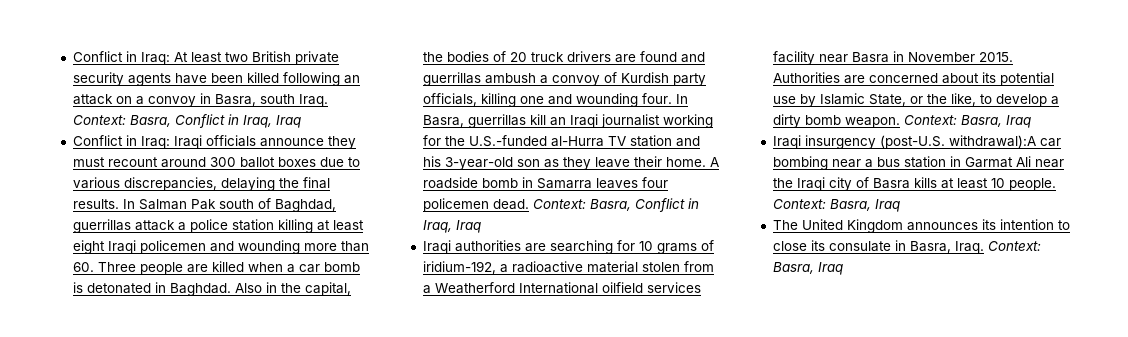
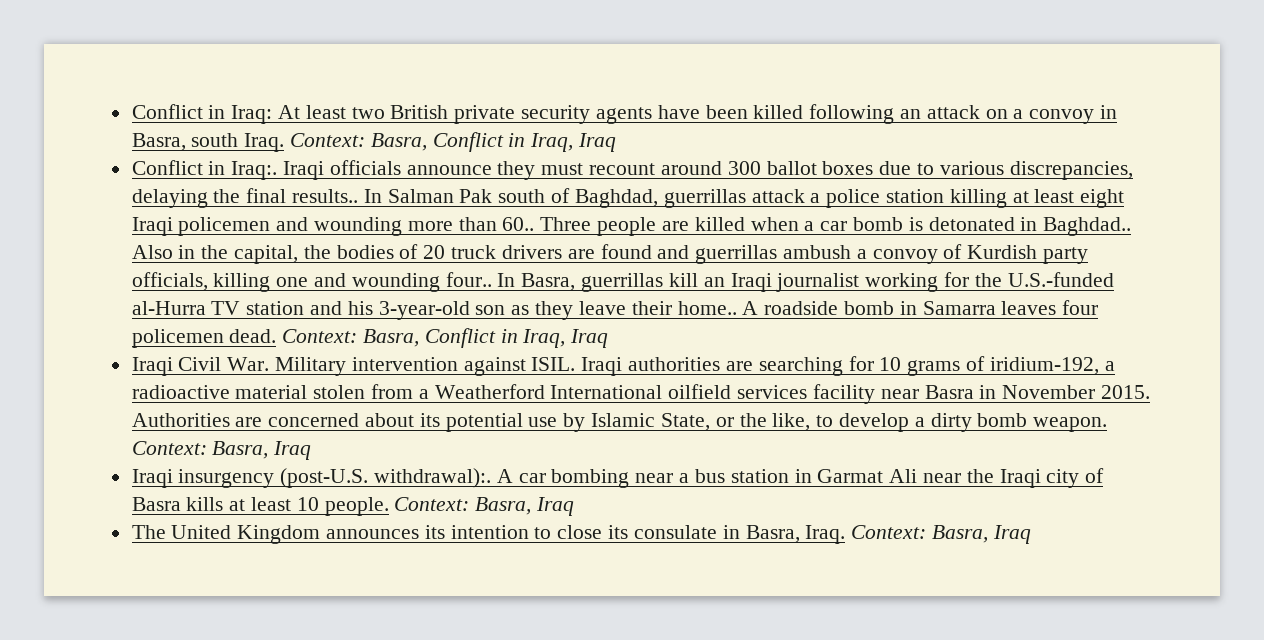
[140,136,170,149] Iraq: -> [231,161,278,180] Iraq:.
[72,199,119,209] results. -> [292,189,359,203] results..
[72,262,94,272] 60. -> [502,217,535,231] 60..
[169,283,231,296] Baghdad. -> [1043,217,1132,236] Baghdad..
[641,93,672,104] four. -> [445,272,492,287] four..
[665,157,706,167] home. -> [677,301,737,315] home..
(451, 247) none -> [178,357,623,376] Civil War. Military intervention against ISIL. Iraqi
[948,135,1036,148] withdrawal):A -> [374,468,513,488] withdrawal):. A

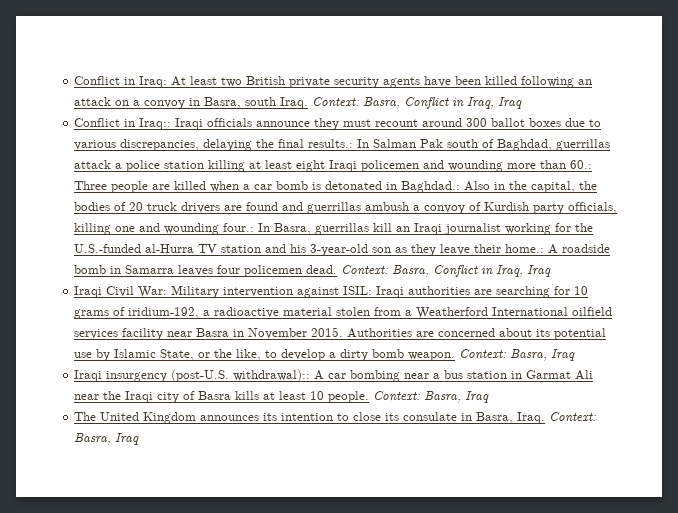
[231,161,278,180] Iraq:. -> [139,118,172,130] Iraq::
[292,189,359,203] results.. -> [308,139,354,148] results.:
[502,217,535,231] 60.. -> [570,160,593,169] 60.:
[1043,217,1132,236] Baghdad.. -> [401,181,461,193] Baghdad.:
[445,272,492,287] four.. -> [223,223,255,232] four.:
[677,301,737,315] home.. -> [505,244,545,253] home.:
[227,357,270,371] War. -> [138,286,168,298] War:
[531,357,576,371] ISIL. -> [343,286,373,295] ISIL:
[374,468,492,488] withdrawal):. -> [233,369,311,382] withdrawal)::

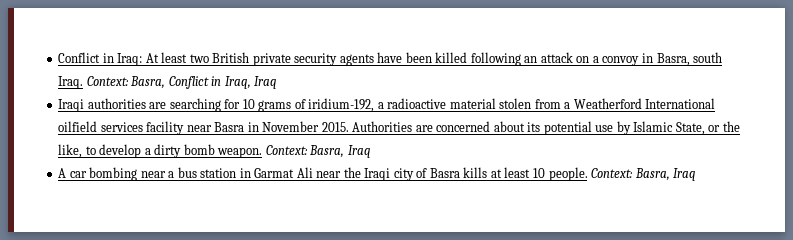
[74,118,602,130] [74,139,611,151] [74,160,593,172] [74,181,598,193] [74,202,618,214] [74,223,594,235] [74,244,611,256] [74,265,552,277] [74,285,373,298] Conflict in Iraq:: Iraqi officials announce they must recount around 300 ballot boxes due to various discrepancies, delaying the final results.: In Salman Pak south of Baghdad, guerrillas attack a police station killing at least eight Iraqi policemen and wounding more than 60.: Three people are killed when a car bomb is detonated in Baghdad.: Also in the capital, the bodies of 20 truck drivers are found and guerrillas ambush a convoy of Kurdish party officials, killing one and wounding four.: In Basra, guerrillas kill an Iraqi journalist working for the U.S.-funded al-Hurra TV station and his 3-year-old son as they leave their home.: A roadside bomb in Samarra leaves four policemen dead. Context: Basra, Conflict in Iraq, Iraq // Iraqi Civil War: Military intervention against ISIL: -> (278, 82) none
[74,369,311,382] Iraqi insurgency (post-U.S. withdrawal):: -> (371, 151) none
[74,412,597,424] [74,433,140,445] // The United Kingdom announces its intention to close its consulate in Basra, Iraq. Context: Basra, Iraq -> (697, 174) none

